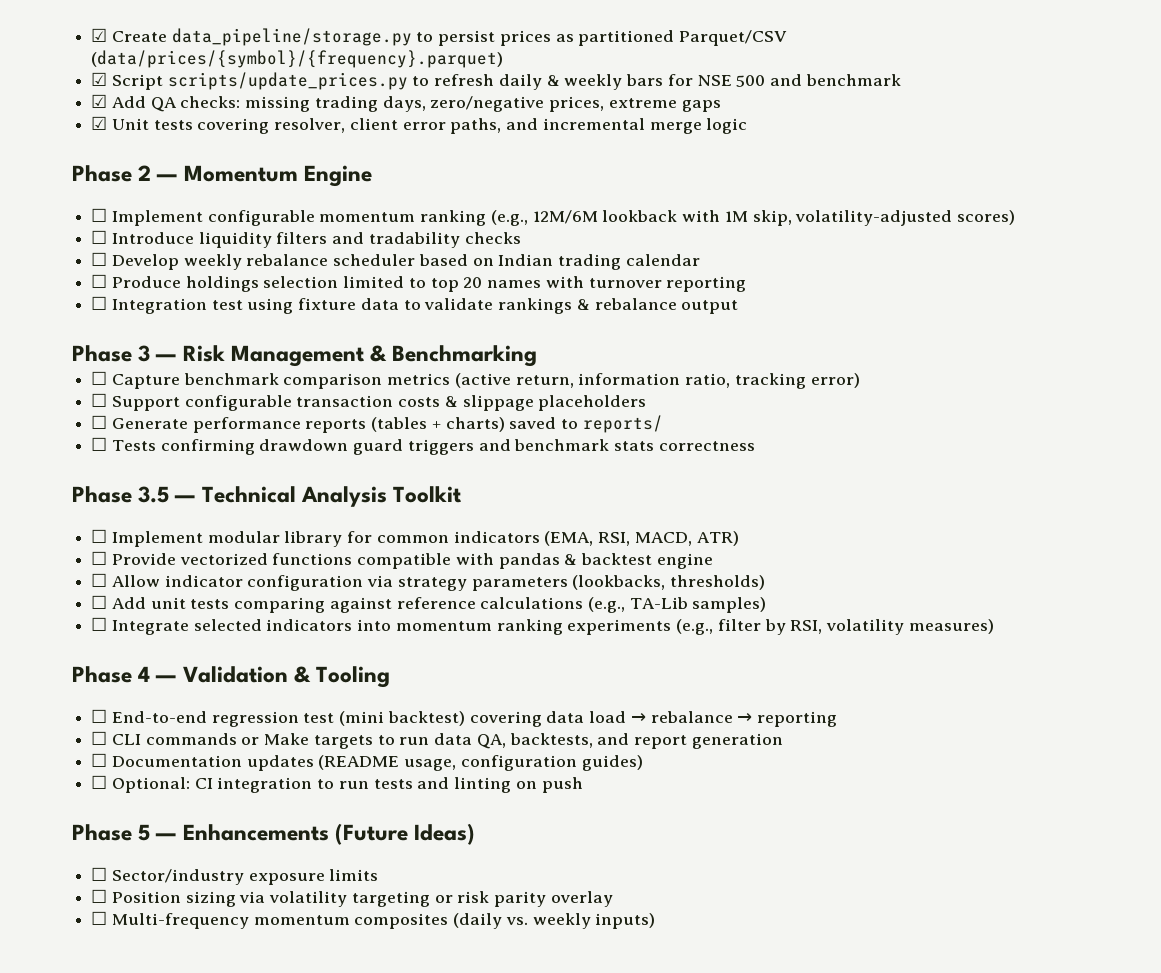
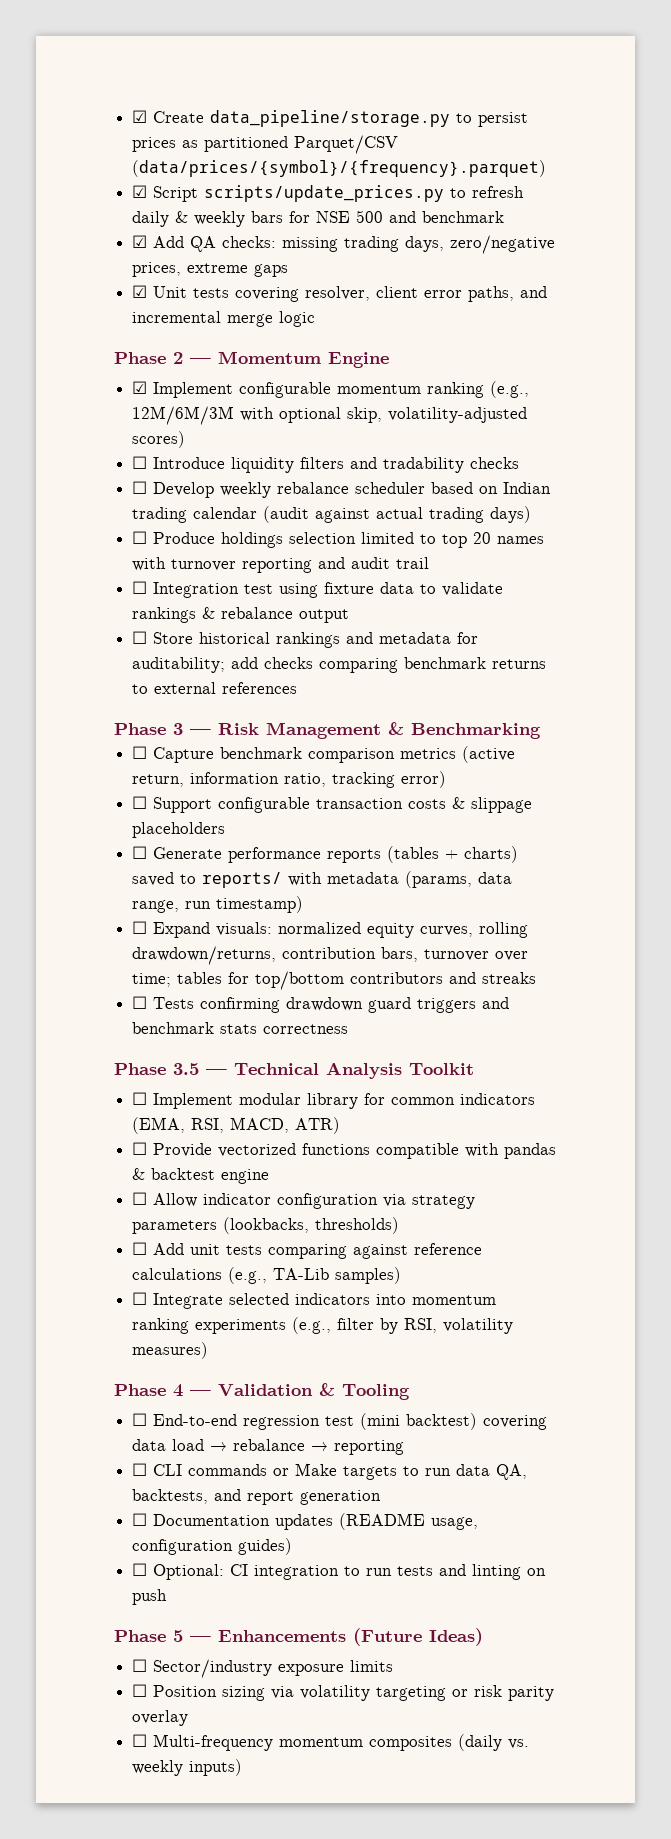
[91,208,108,222] ☐ -> [132,381,148,394] ☑
[532,210,748,224] 12M/6M lookback with 1M -> [132,406,342,425] 12M/6M/3M with optional
(700, 260) none -> [263,506,532,523] (audit against actual trading days)
(747, 284) none -> [318,557,430,569] and audit trail
(739, 307) none -> [132,631,479,648] [132,657,547,673] [132,682,298,694] // ☐ Store historical rankings and metadata for auditability; add checks comparing benchmark returns to external references
(663, 424) none -> [288,871,513,888] [132,896,304,913] [132,921,529,938] [132,946,529,965] [132,971,537,990] with metadata (params, data range, run timestamp) // ☐ Expand visuals: normalized equity curves, rolling drawdown/returns, contribution bars, turnover over time; tables for top/bottom contributors and streaks

